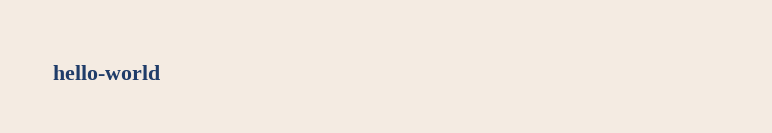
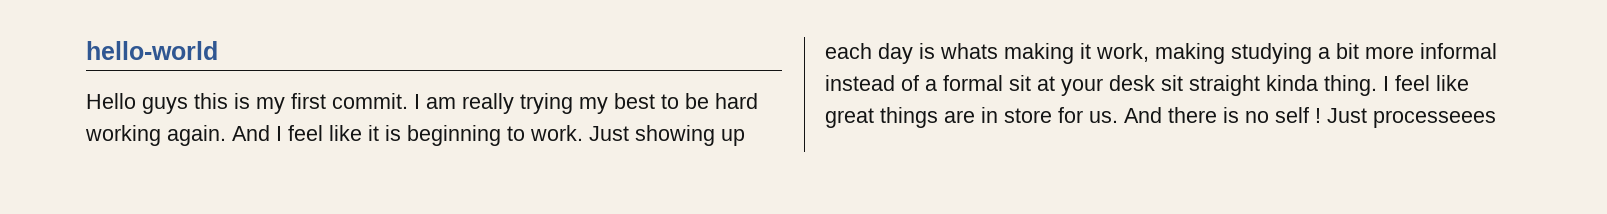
(160, 72) none -> [86,93,758,114] [85,125,745,146] [825,43,1497,64] [825,75,1469,96] [825,107,1496,128] // Hello guys this is my first commit. I am really trying my best to be hard working again. And I feel like it is beginning to work. Just showing up each day is whats making it work, making studying a bit more informal instead of a formal sit at your desk sit straight kinda thing. I feel like great things are in store for us. And there is no self ! Just processeees

